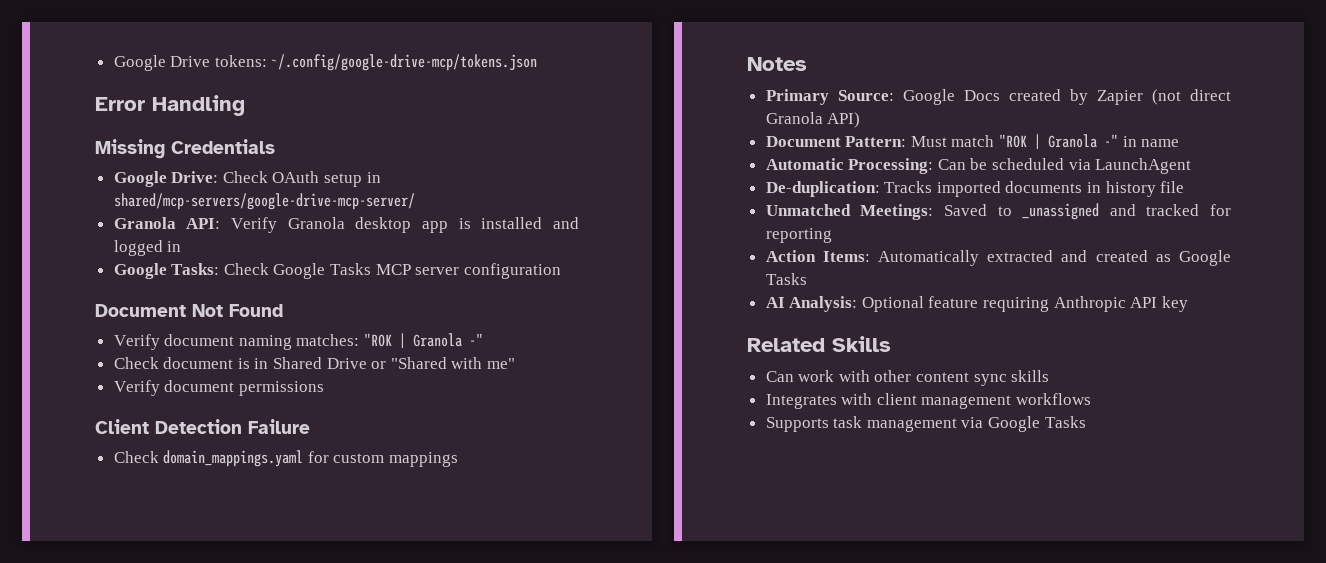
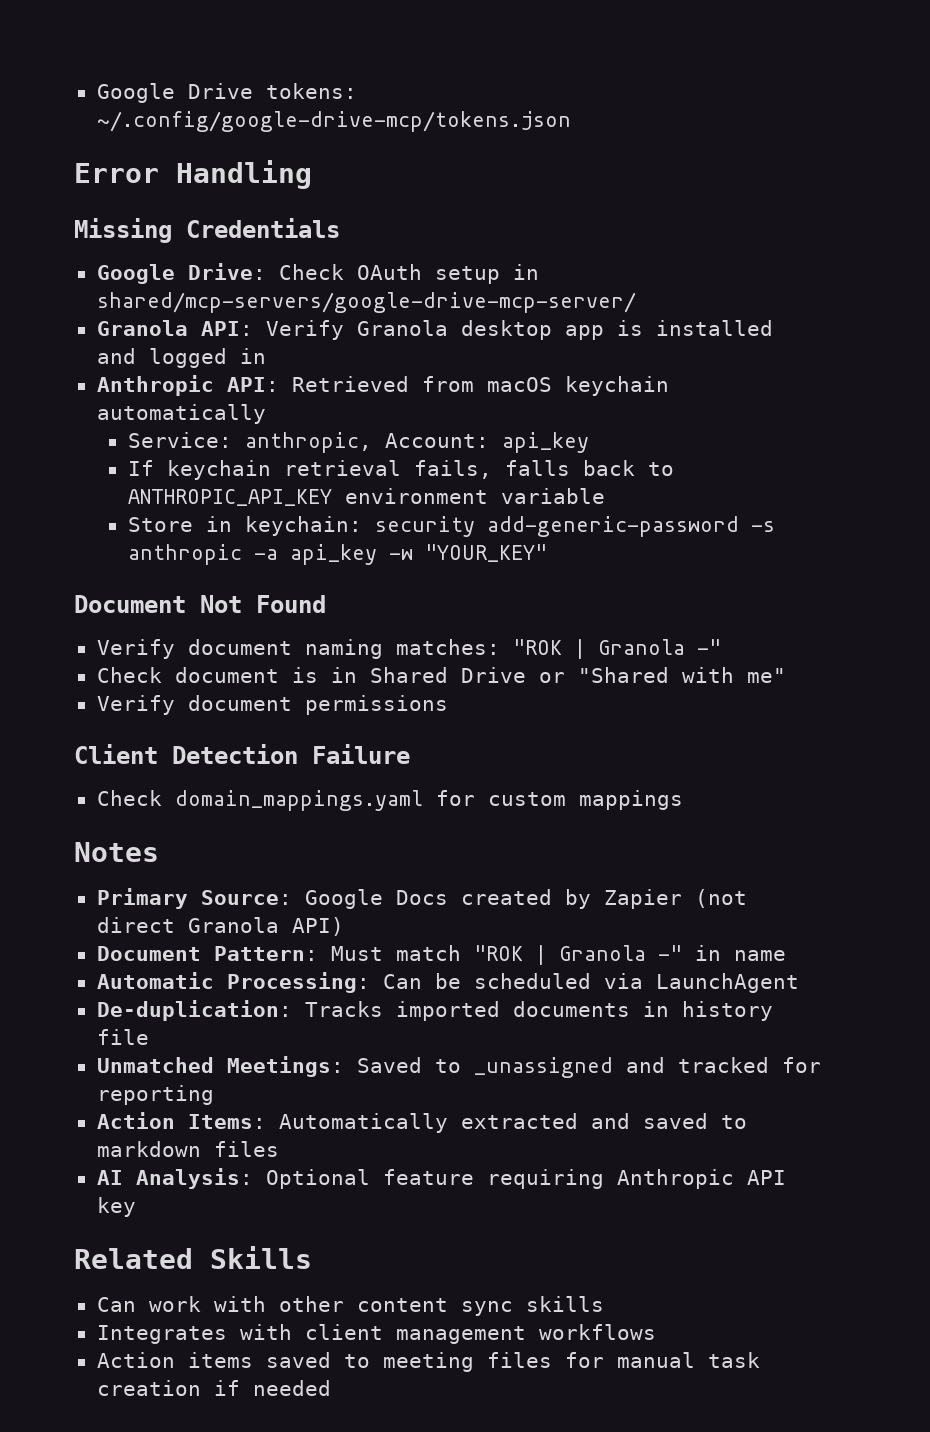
[113,263,561,279] Google Tasks: Check Google Tasks MCP server configuration -> [96,375,669,396] [96,404,266,424] [127,432,589,453] [127,460,674,480] [127,488,605,506] [127,516,775,537] [127,544,547,565] Anthropic API: Retrieved from macOS keychain automatically // Service: anthropic, Account: api_key // If keychain retrieval fails, falls back to ANTHROPIC_API_KEY environment variable // Store in keychain: security add-generic-password -s anthropic -a api_key -w "YOUR_KEY"
[1095,250,1231,266] [765,273,807,285] created as Google Tasks -> [642,1113,747,1129] [96,1141,279,1157] saved to markdown files
[765,416,1086,432] Supports task management via Google Tasks -> [96,1352,760,1372] [96,1380,331,1396] Action items saved to meeting files for manual task creation if needed

